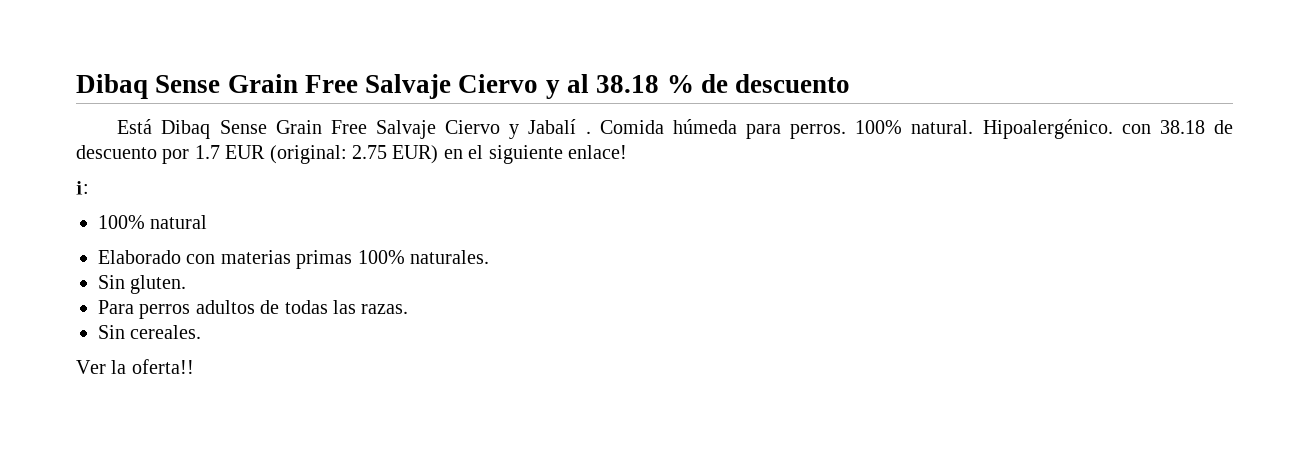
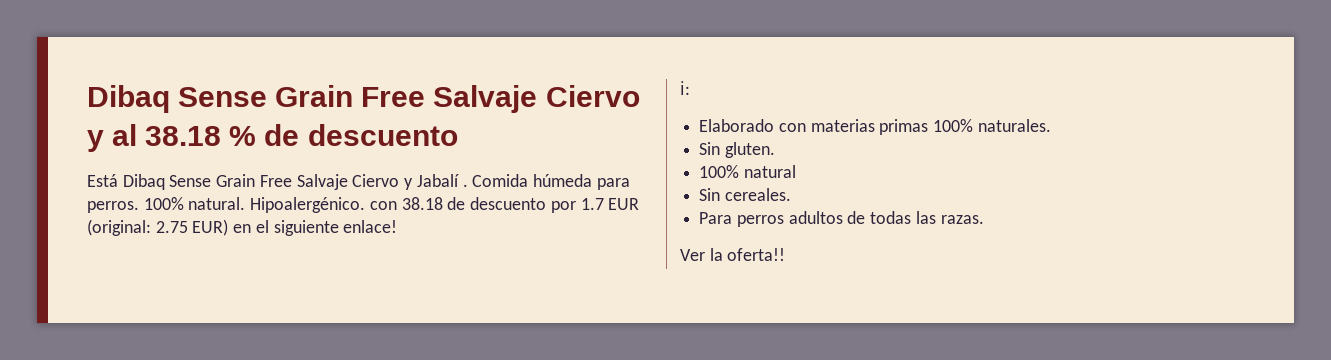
[98,215,208,229] // 100% natural -> (690, 88) none
(187, 284) none -> [699,165,796,178] [699,188,791,201] // 100% natural // Sin cereales.
[98,325,202,339] // Sin cereales. -> (984, 219) none

